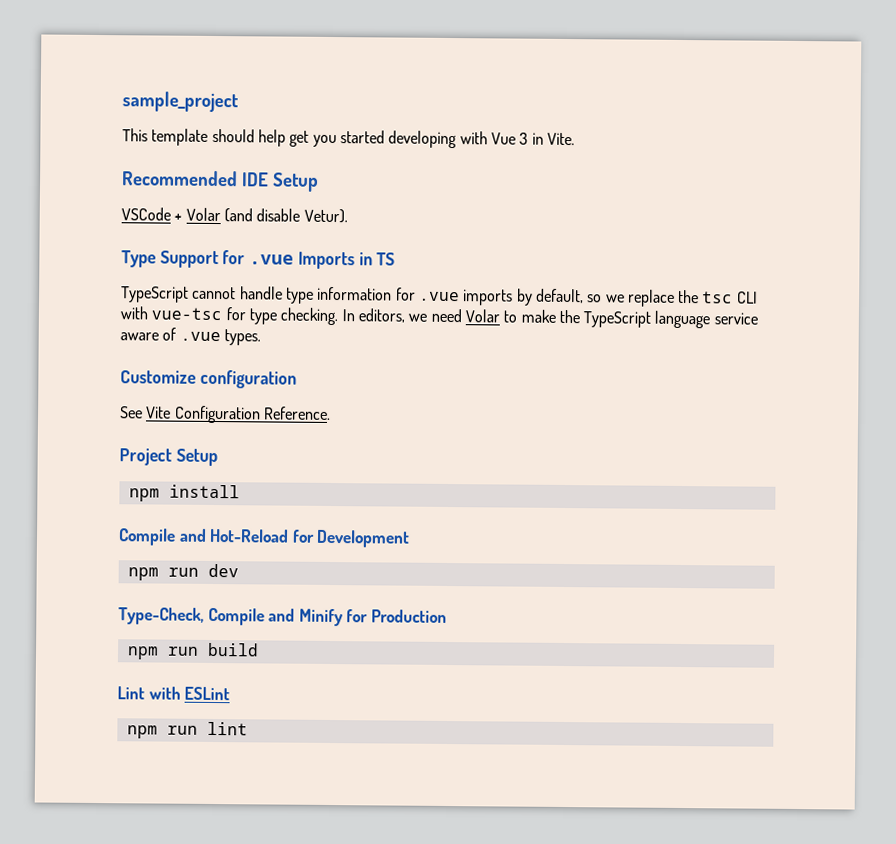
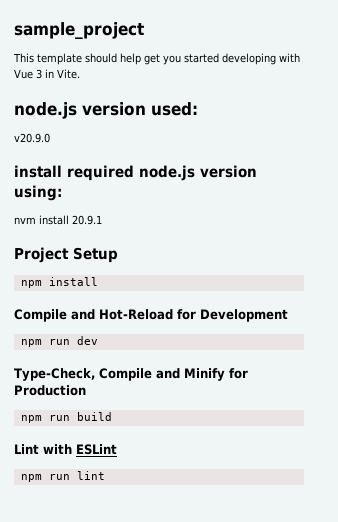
[122,170,319,192] [121,207,348,224] [121,250,396,270] [121,286,758,307] [120,306,758,329] [120,327,261,346] [120,369,297,389] [120,405,331,424] Recommended IDE Setup // VSCode + Volar (and disable Vetur). // Type Support for .vue Imports in TS // TypeScript cannot handle type information for .vue imports by default, so we replace the tsc CLI with vue-tsc for type checking. In editors, we need Volar to make the TypeScript language service aware of .vue types. // Customize configuration // See Vite Configuration Reference. -> [14,102,198,119] [14,133,50,143] [14,165,257,181] [14,185,62,201] [14,215,102,225] node.js version used: // v20.9.0 // install required node.js version using: // nvm install 20.9.1

